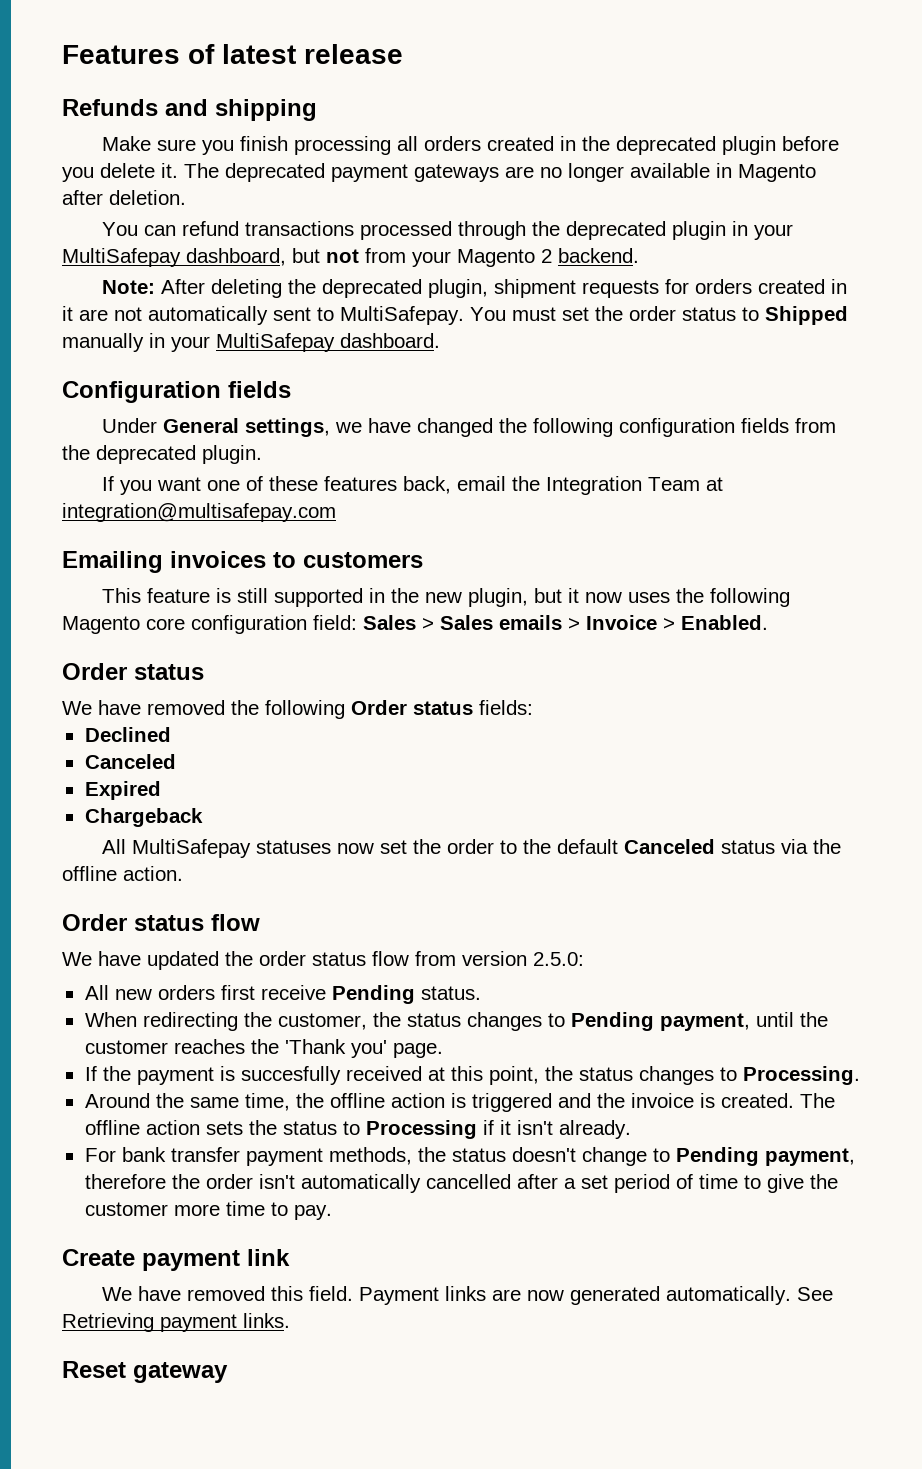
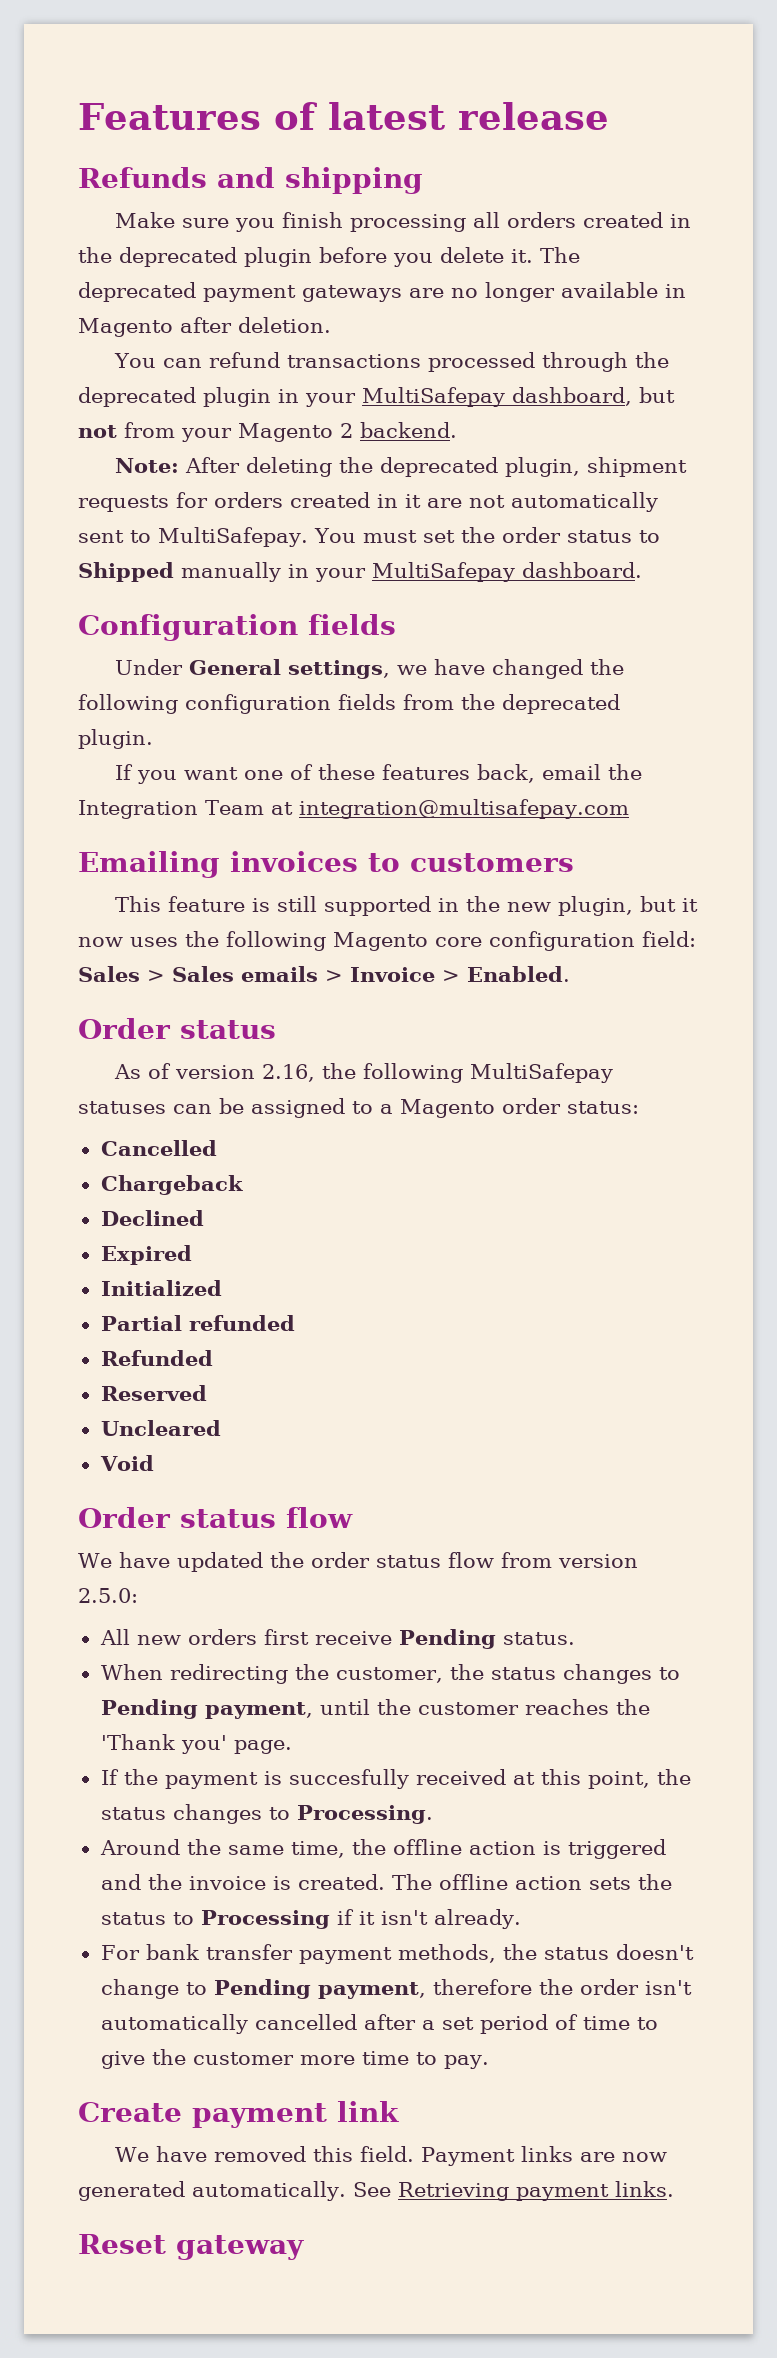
[62,700,533,719] We have removed the following Order status fields: -> [113,1063,613,1083] [78,1098,639,1118] [100,1140,217,1156] [100,1175,243,1195] As of version 2.16, the following MultiSafepay statuses can be assigned to a Magento order status: // Cancelled // Chargeback
[84,754,176,769] // Canceled -> (204, 1218) none
[84,808,203,827] [101,839,841,858] [62,866,183,881] Chargeback // All MultiSafepay statuses now set the order to the default Canceled status via the offline action. -> [100,1280,222,1296] [100,1315,295,1331] [100,1350,213,1366] [100,1385,207,1401] [100,1420,221,1436] [99,1455,154,1471] Initialized // Partial refunded // Refunded // Reserved // Uncleared // Void

